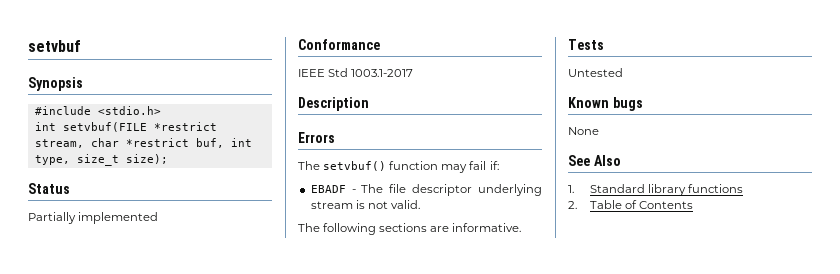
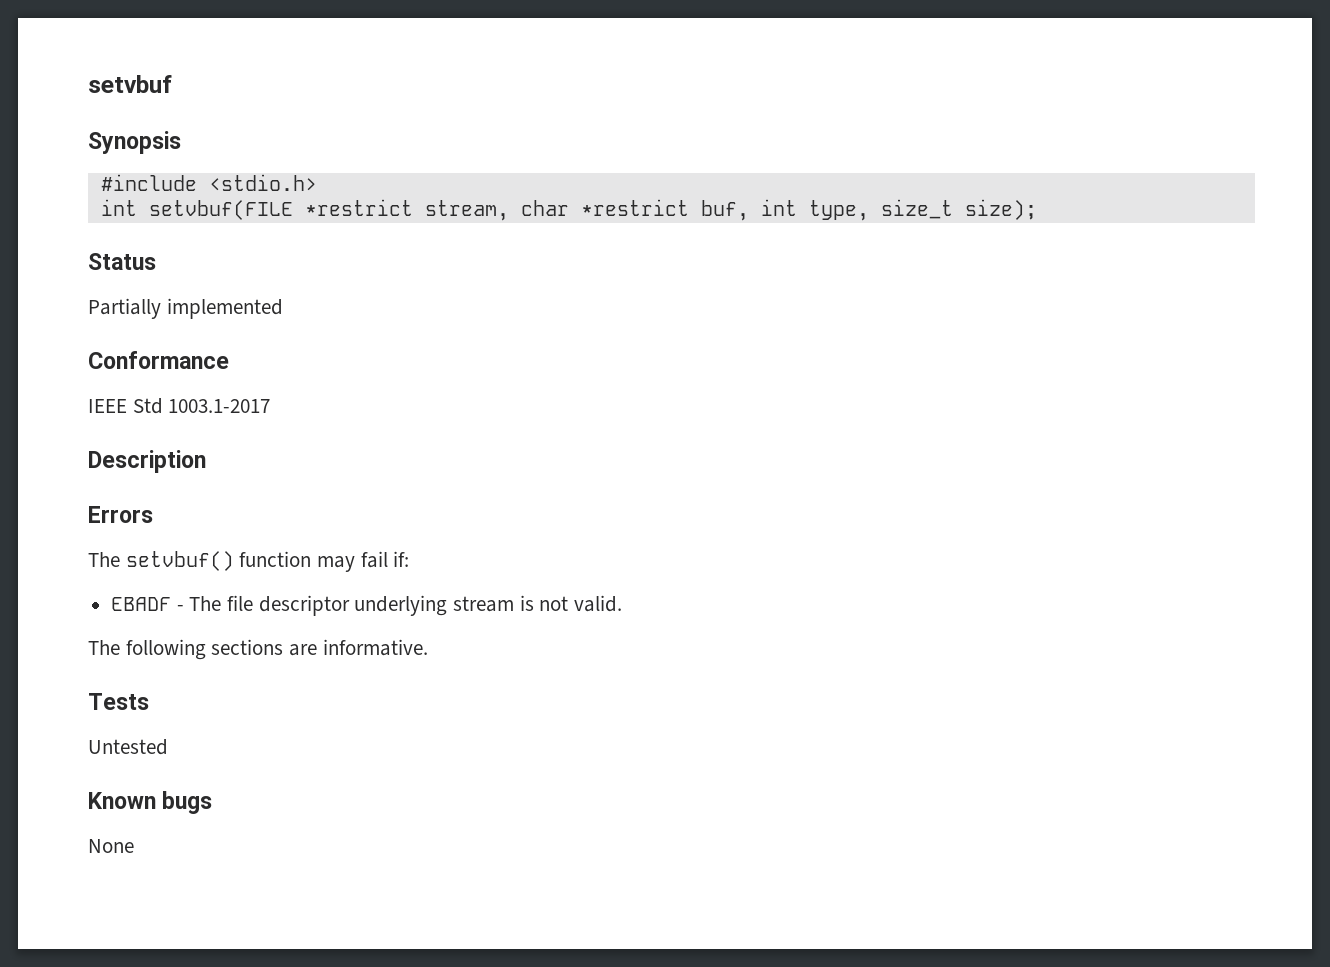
[568,155,621,166] [568,184,743,196] [568,200,693,209] // See Also // 1. Standard library functions // 2. Table of Contents -> (134, 846) none

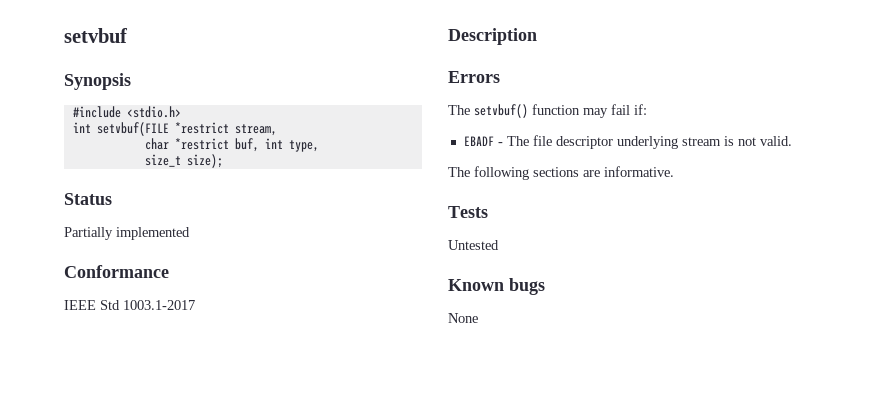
(509, 210) none -> (277, 130) //
(869, 210) none -> (319, 146) //

